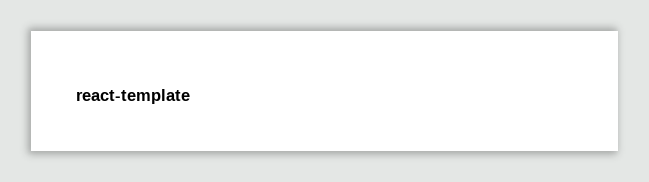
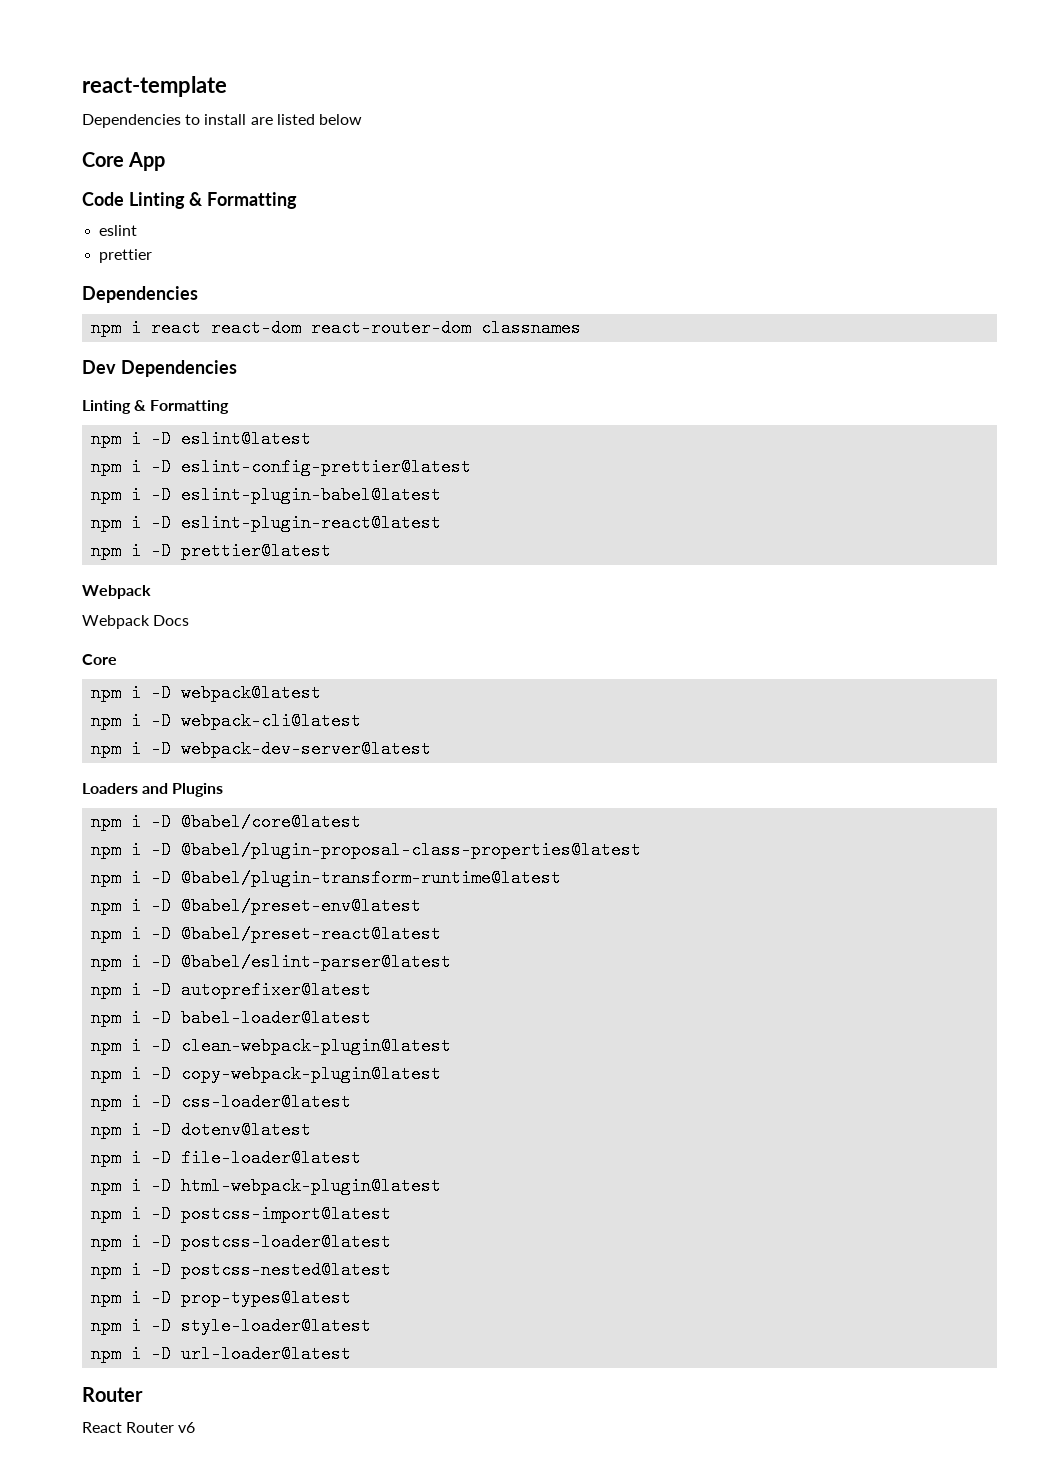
(190, 96) none -> [82,114,362,128] [82,152,166,171] [82,192,298,209] [99,225,138,236] [99,249,153,263] [82,286,198,303] [91,319,582,337] [82,360,237,377] [82,400,230,414] [91,430,312,448] [91,458,472,476] [91,486,442,504] [91,514,442,532] [91,542,332,560] [82,585,151,599] [82,615,190,629] [82,654,117,665] [91,684,322,702] [91,712,362,730] [91,740,432,758] [82,783,224,797] [91,813,362,831] [91,841,642,859] [91,869,562,887] [91,897,422,915] [91,925,442,943] [91,953,452,971] [91,981,372,999] [91,1009,372,1027] [91,1037,452,1055] [91,1065,442,1083] [91,1093,352,1111] [91,1121,312,1139] [91,1149,362,1167] [91,1177,442,1195] [91,1205,392,1223] [91,1233,392,1251] [91,1261,392,1279] [91,1289,352,1307] [91,1317,372,1335] [91,1345,352,1363] [82,1387,143,1402] [82,1422,196,1433] // Dependencies to install are listed below // Core App // Code Linting & Formatting // eslint // prettier // Dependencies // npm i react react-dom react-router-dom classnames // Dev Dependencies // Linting & Formatting // npm i -D eslint@latest // npm i -D eslint-config-prettier@latest // npm i -D eslint-plugin-babel@latest // npm i -D eslint-plugin-react@latest // npm i -D prettier@latest // Webpack // Webpack Docs // Core // npm i -D webpack@latest // npm i -D webpack-cli@latest // npm i -D webpack-dev-server@latest // Loaders and Plugins // npm i -D @babel/core@latest // npm i -D @babel/plugin-proposal-class-properties@latest // npm i -D @babel/plugin-transform-runtime@latest // npm i -D @babel/preset-env@latest // npm i -D @babel/preset-react@latest // npm i -D @babel/eslint-parser@latest // npm i -D autoprefixer@latest // npm i -D babel-loader@latest // npm i -D clean-webpack-plugin@latest // npm i -D copy-webpack-plugin@latest // npm i -D css-loader@latest // npm i -D dotenv@latest // npm i -D file-loader@latest // npm i -D html-webpack-plugin@latest // npm i -D postcss-import@latest // npm i -D postcss-loader@latest // npm i -D postcss-nested@latest // npm i -D prop-types@latest // npm i -D style-loader@latest // npm i -D url-loader@latest // Router // React Router v6

